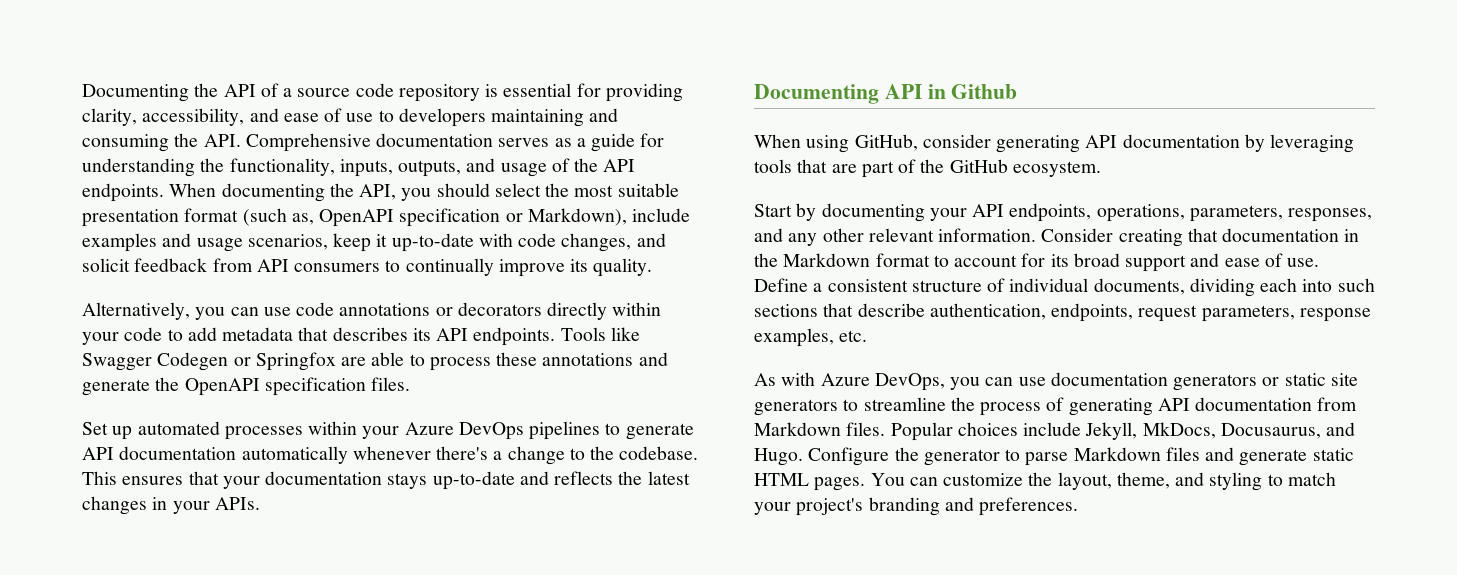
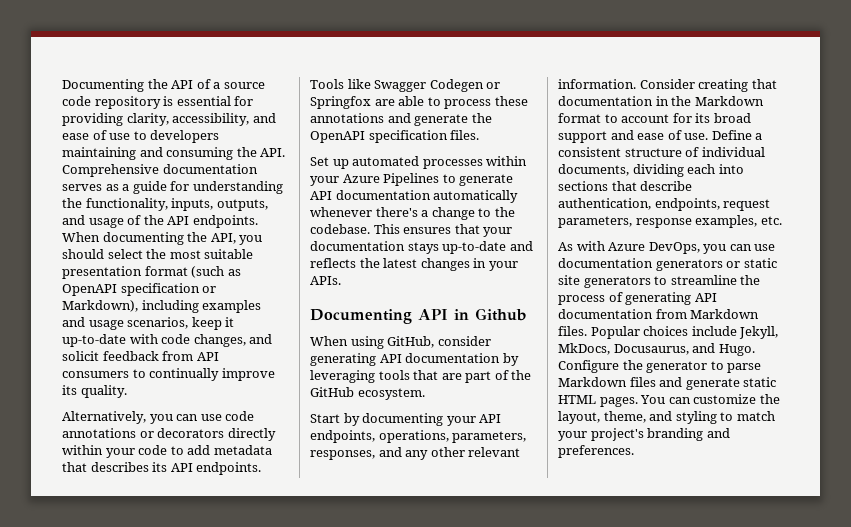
[291,213,314,225] as, -> [227,269,241,276] as
[632,208,691,222] include -> [141,300,199,313] including
[458,421,601,440] DevOps pipelines -> [383,173,440,186] Pipelines
[1337,278,1375,292] such -> (744, 169) none

